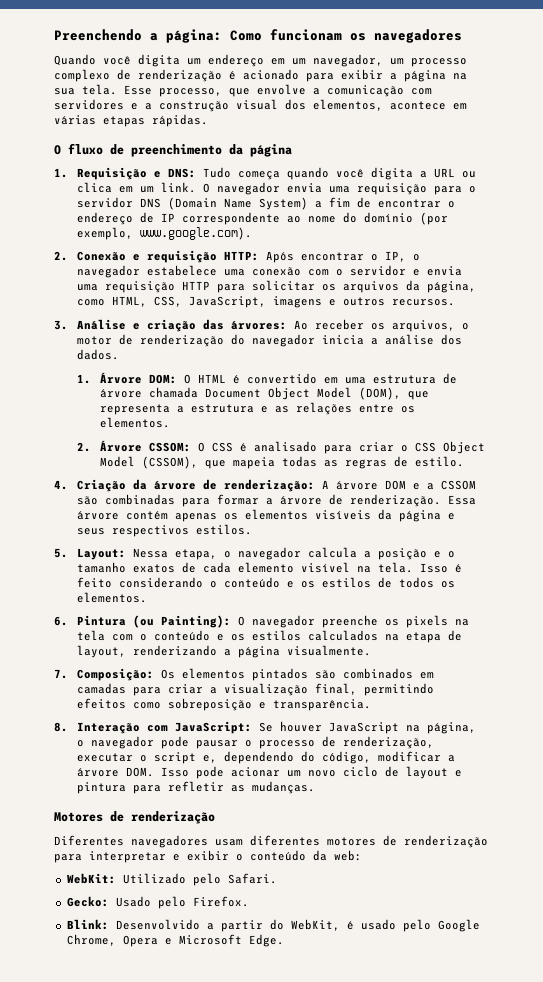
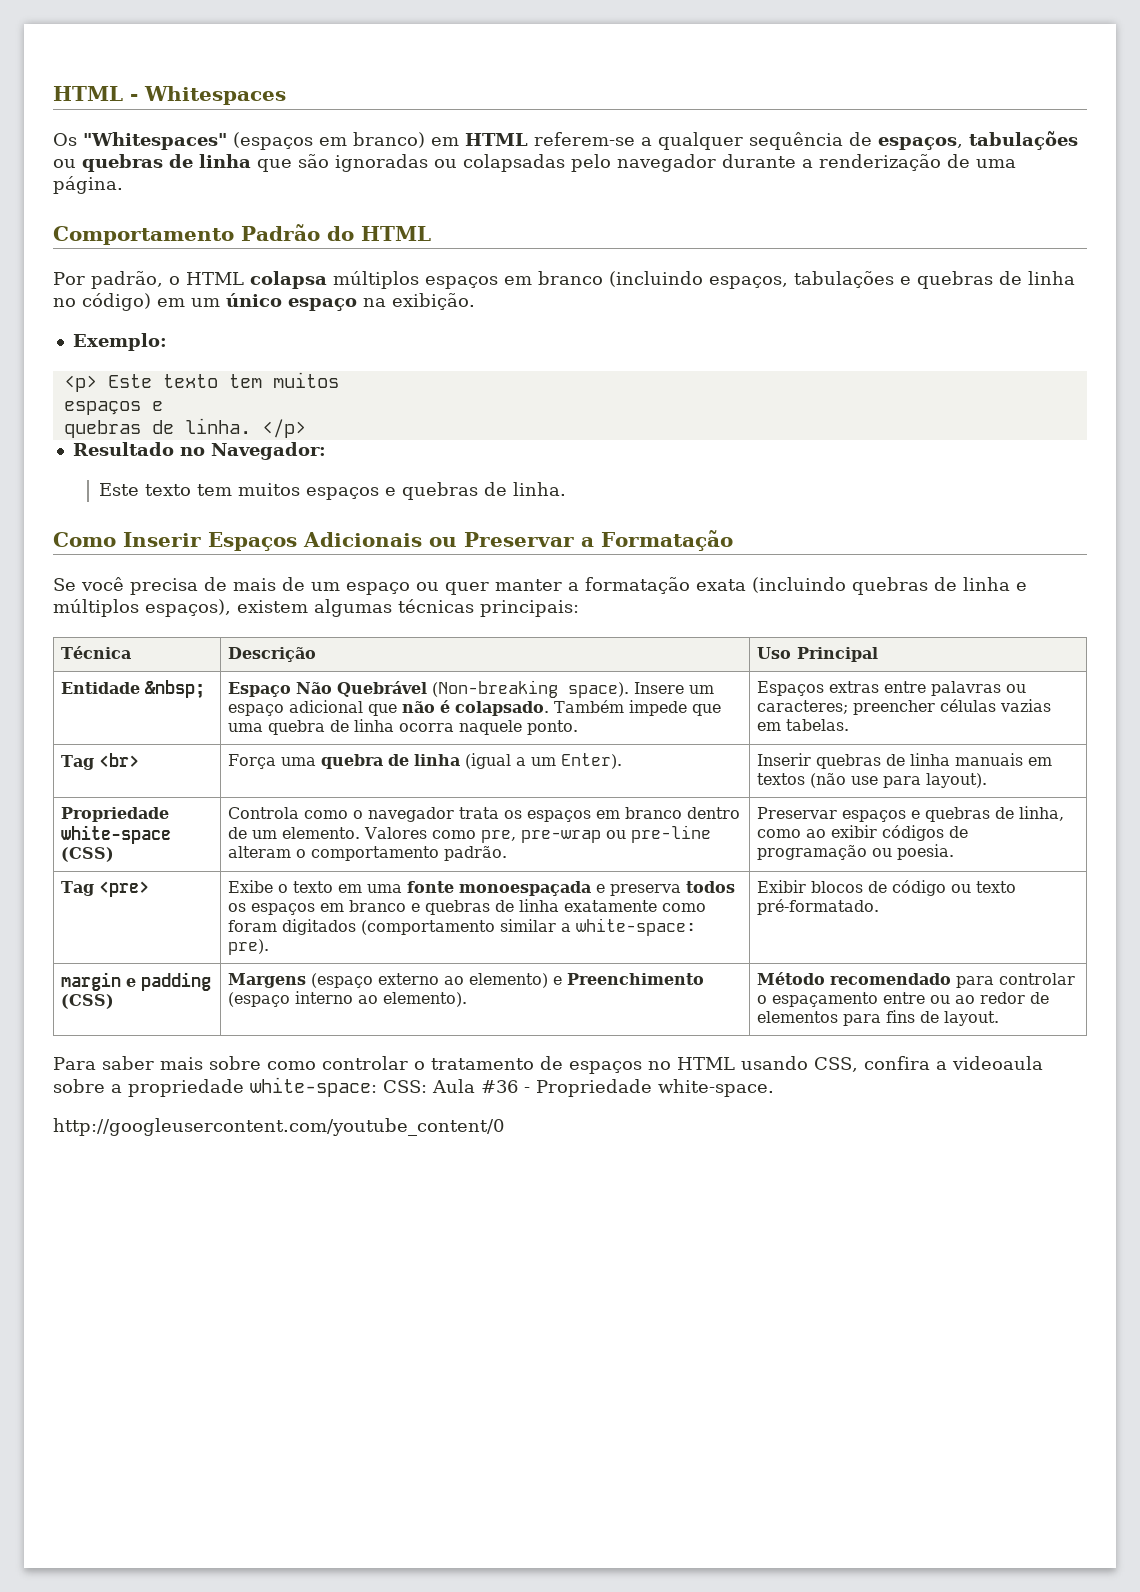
[54,29,462,43] [54,54,467,67] [54,69,467,82] [54,84,432,97] [54,99,467,112] [54,114,208,127] [54,143,292,157] [54,167,476,180] [76,182,476,195] [76,197,455,210] [76,212,448,225] [76,227,252,240] [54,250,420,263] [76,265,462,278] [76,280,476,293] [76,296,455,308] [54,319,469,332] [76,334,462,347] [76,349,119,360] [76,372,457,384] [99,387,429,400] [99,402,415,415] [99,417,170,428] [76,440,485,454] [99,456,464,469] [54,479,476,492] [76,494,476,507] [76,509,455,522] [76,524,252,537] [54,547,455,560] [76,562,462,573] [76,577,455,588] [76,592,147,603] [54,615,469,628] [76,630,462,643] [76,645,371,658] [54,668,434,681] [76,683,434,696] [76,698,371,711] [54,721,476,734] [76,736,434,749] [76,751,455,764] [76,766,462,779] [76,781,315,794] [54,811,215,824] [54,835,488,848] [54,850,362,863] [66,873,277,886] [66,896,249,909] [66,919,480,932] [66,934,284,947] Preenchendo a página: Como funcionam os navegadores // Quando você digita um endereço em um navegador, um processo complexo de renderização é acionado para exibir a página na sua tela. Esse processo, que envolve a comunicação com servidores e a construção visual dos elementos, acontece em várias etapas rápidas. // O fluxo de preenchimento da página // 1. Requisição e DNS: Tudo começa quando você digita a URL ou clica em um link. O navegador envia uma requisição para o servidor DNS (Domain Name System) a fim de encontrar o endereço de IP correspondente ao nome do domínio (por exemplo, www.google.com). // 2. Conexão e requisição HTTP: Após encontrar o IP, o navegador estabelece uma conexão com o servidor e envia uma requisição HTTP para solicitar os arquivos da página, como HTML, CSS, JavaScript, imagens e outros recursos. // 3. Análise e criação das árvores: Ao receber os arquivos, o motor de renderização do navegador inicia a análise dos dados. // 1. Árvore DOM: O HTML é convertido em uma estrutura de árvore chamada Document Object Model (DOM), que representa a estrutura e as relações entre os elementos. // 2. Árvore CSSOM: O CSS é analisado para criar o CSS Object Model (CSSOM), que mapeia todas as regras de estilo. // 4. Criação da árvore de renderização: A árvore DOM e a CSSOM são combinadas para formar a árvore de renderização. Essa árvore contém apenas os elementos visíveis da página e seus respectivos estilos. // 5. Layout: Nessa etapa, o navegador calcula a posição e o tamanho exatos de cada elemento visível na tela. Isso é feito considerando o conteúdo e os estilos de todos os elementos. // 6. Pintura (ou Painting): O navegador preenche os pixels na tela com o conteúdo e os estilos calculados na etapa de layout, renderizando a página visualmente. // 7. Composição: Os elementos pintados são combinados em camadas para criar a visualização final, permitindo efeitos como sobreposição e transparência. // 8. Interação com JavaScript: Se houver JavaScript na página, o navegador pode pausar o processo de renderização, executar o script e, dependendo do código, modificar a árvore DOM. Isso pode acionar um novo ciclo de layout e pintura para refletir as mudanças. // Motores de renderização // Diferentes navegadores usam diferentes motores de renderização para interpretar e exibir o conteúdo da web: // WebKit: Utilizado pelo Safari. // Gecko: Usado pelo Firefox. // Blink: Desenvolvido a partir do WebKit, é usado pelo Google Chrome, Opera e Microsoft Edge. -> [53,86,286,105] [53,131,1078,150] [53,154,1016,172] [53,176,123,194] [53,224,431,245] [53,271,1075,289] [53,293,475,311] [72,333,167,351] [63,372,339,392] [63,401,163,415] [63,418,306,438] [72,442,326,460] [99,482,567,500] [53,530,733,551] [53,577,1027,595] [53,599,579,617] [60,646,131,659] [227,647,316,662] [756,647,878,662] [60,680,205,699] [227,680,714,698] [227,700,721,716] [227,719,578,735] [756,681,1026,696] [756,699,1051,715] [756,719,849,731] [60,753,139,770] [227,753,622,769] [756,753,1052,769] [756,773,987,788] [60,807,169,822] [60,825,171,844] [60,847,114,862] [227,807,740,822] [227,825,711,843] [227,846,507,861] [756,806,1064,822] [756,825,968,841] [756,844,954,860] [60,881,149,897] [227,880,735,896] [227,899,706,915] [227,918,696,936] [227,939,269,955] [756,880,1016,896] [756,899,879,915] [60,972,211,991] [60,994,114,1009] [227,973,704,988] [227,991,467,1007] [756,972,1075,988] [756,992,1049,1007] [756,1010,999,1026] [53,1056,1043,1074] [53,1077,774,1097] [53,1118,504,1136] HTML - Whitespaces // Os "Whitespaces" (espaços em branco) em HTML referem-se a qualquer sequência de espaços, tabulações ou quebras de linha que são ignoradas ou colapsadas pelo navegador durante a renderização de uma página. // Comportamento Padrão do HTML // Por padrão, o HTML colapsa múltiplos espaços em branco (incluindo espaços, tabulações e quebras de linha no código) em um único espaço na exibição. // Exemplo: // <p> Este texto tem muitos // espaços e // quebras de linha. </p> // Resultado no Navegador: // Este texto tem muitos espaços e quebras de linha. // Como Inserir Espaços Adicionais ou Preservar a Formatação // Se você precisa de mais de um espaço ou quer manter a formatação exata (incluindo quebras de linha e múltiplos espaços), existem algumas técnicas principais: // Técnica | Descrição | Uso Principal // Entidade &nbsp; | Espaço Não Quebrável (Non-breaking space). Insere um espaço adicional que não é colapsado. Também impede que uma quebra de linha ocorra naquele ponto. | Espaços extras entre palavras ou caracteres; preencher células vazias em tabelas. // Tag <br> | Força uma quebra de linha (igual a um Enter). | Inserir quebras de linha manuais em textos (não use para layout). // Propriedade white-space (CSS) | Controla como o navegador trata os espaços em branco dentro de um elemento. Valores como pre, pre-wrap ou pre-line alteram o comportamento padrão. | Preservar espaços e quebras de linha, como ao exibir códigos de programação ou poesia. // Tag <pre> | Exibe o texto em uma fonte monoespaçada e preserva todos os espaços em branco e quebras de linha exatamente como foram digitados (comportamento similar a white-space: pre). | Exibir blocos de código ou texto pré-formatado. // margin e padding (CSS) | Margens (espaço externo ao elemento) e Preenchimento (espaço interno ao elemento). | Método recomendado para controlar o espaçamento entre ou ao redor de elementos para fins de layout. // Para saber mais sobre como controlar o tratamento de espaços no HTML usando CSS, confira a videoaula sobre a propriedade white-space: CSS: Aula #36 - Propriedade white-space. // http://googleusercontent.com/youtube_content/0

